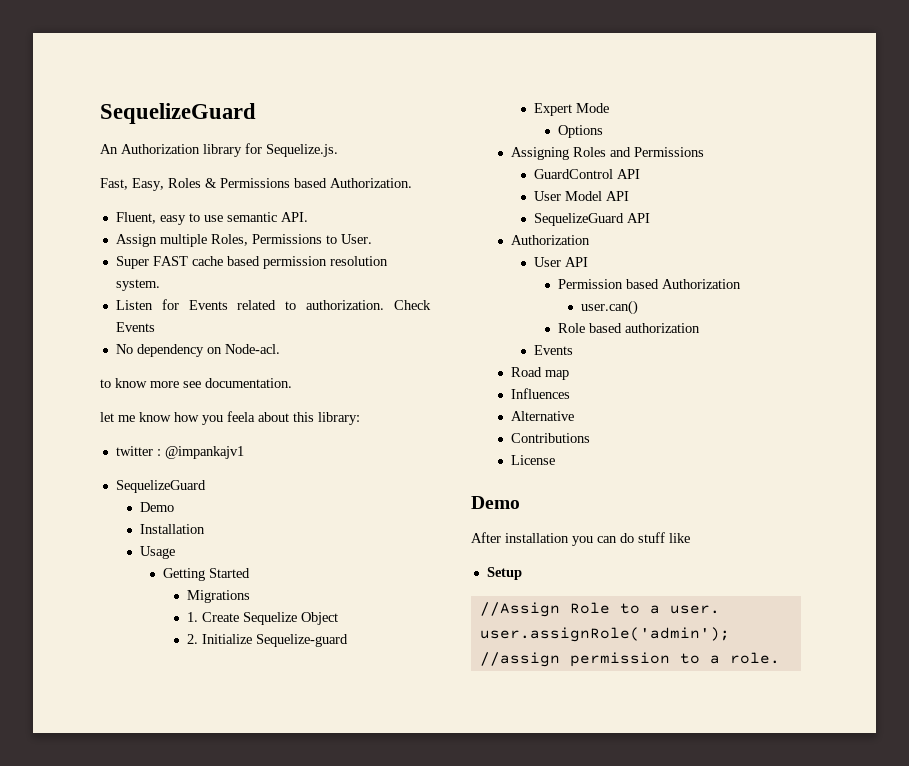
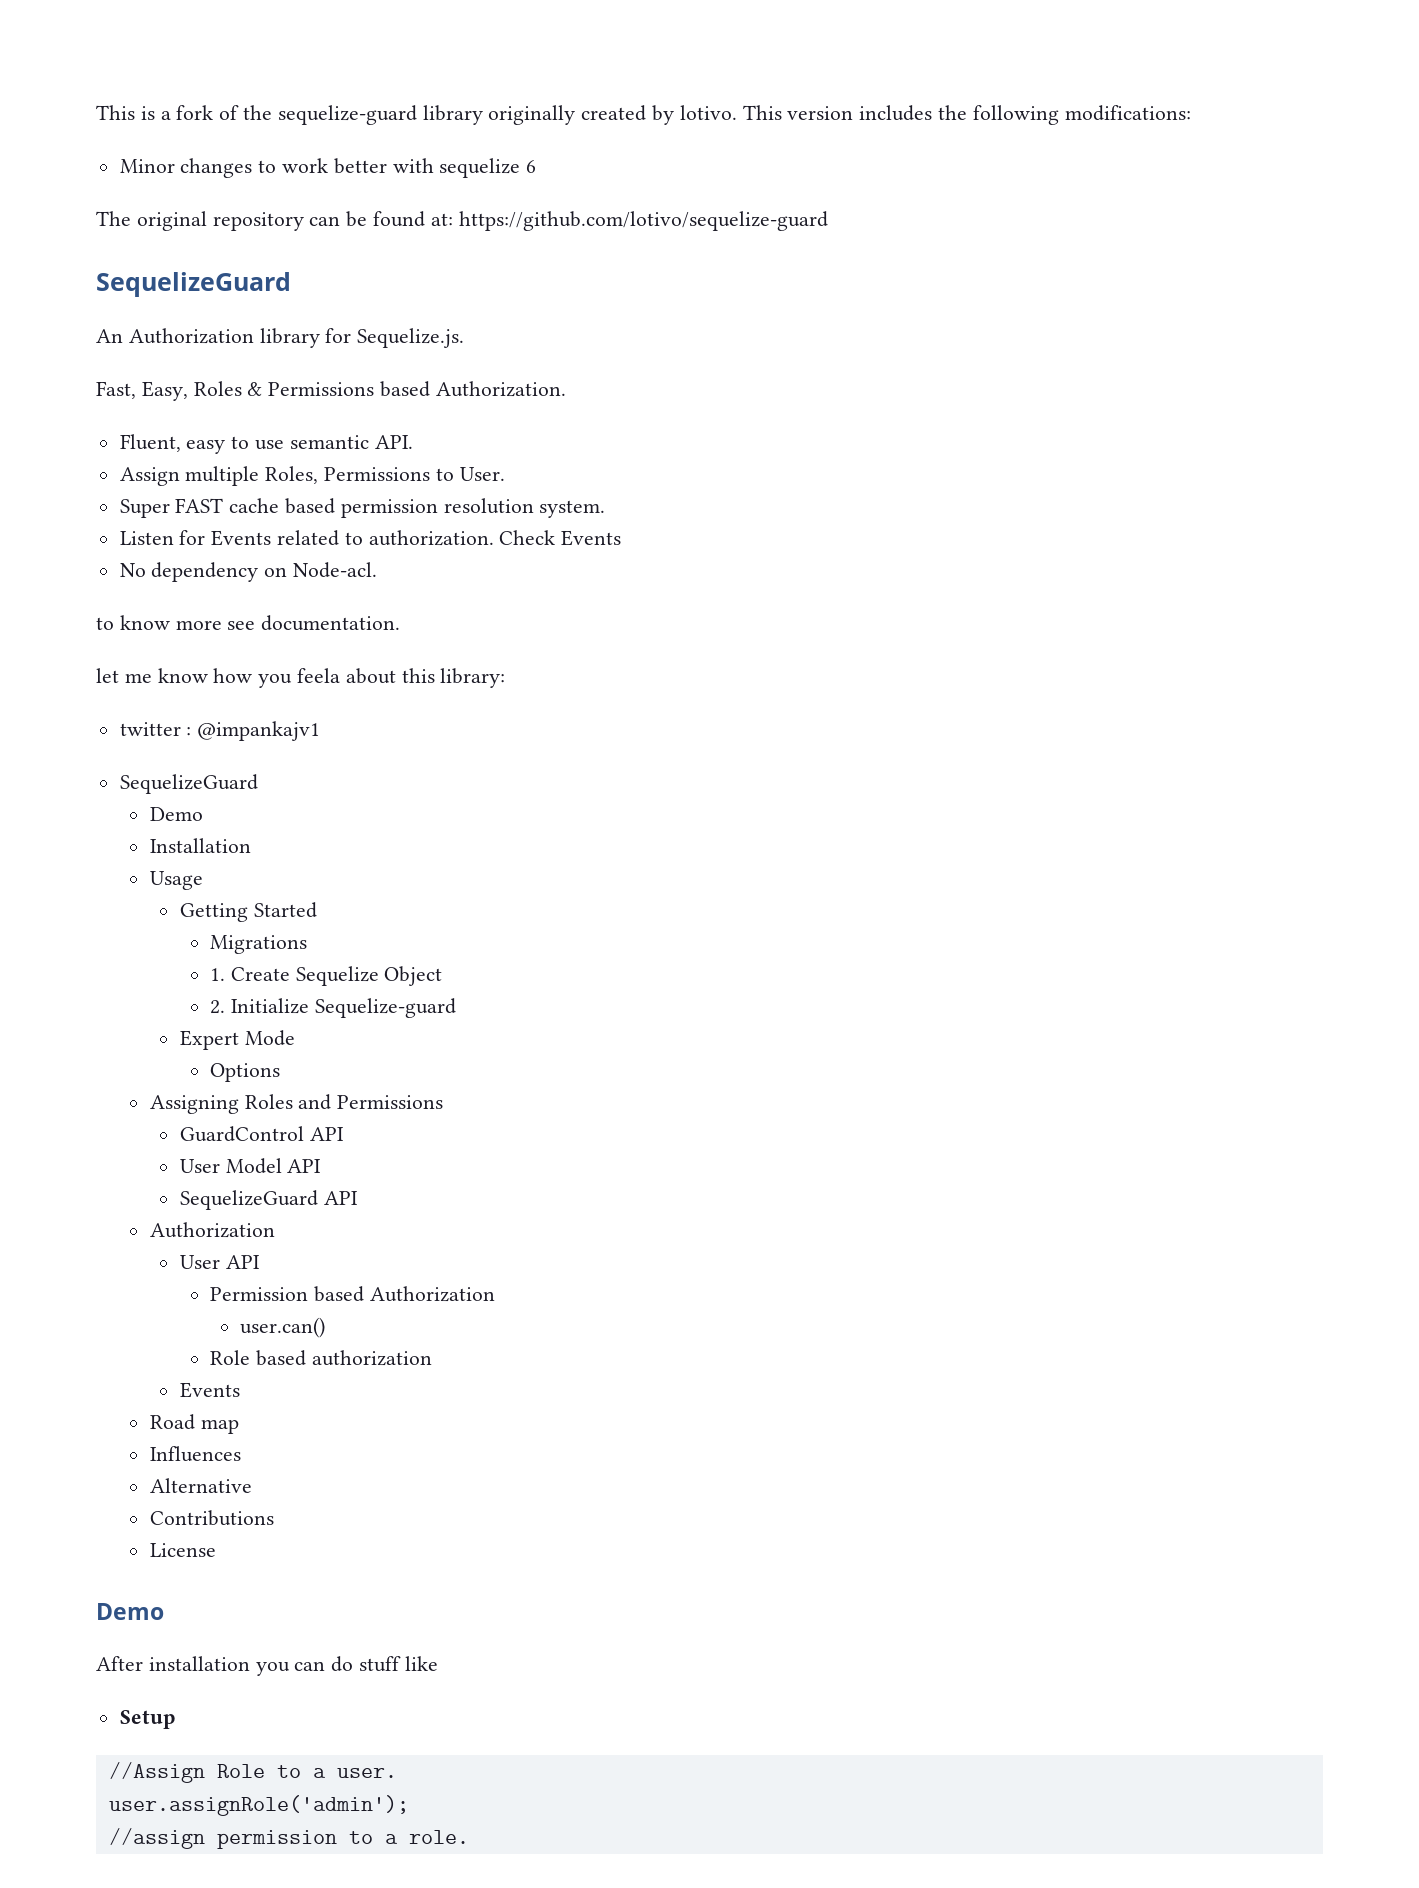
(100, 113) none -> [96,105,1191,125] [119,158,537,178] [96,211,828,231] This is a fork of the sequelize-guard library originally created by lotivo. This version includes the following modifications: // Minor changes to work better with sequelize 6 // The original repository can be found at: https://github.com/lotivo/sequelize-guard //

